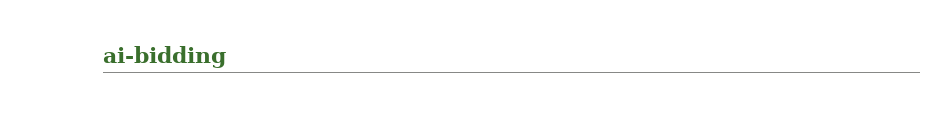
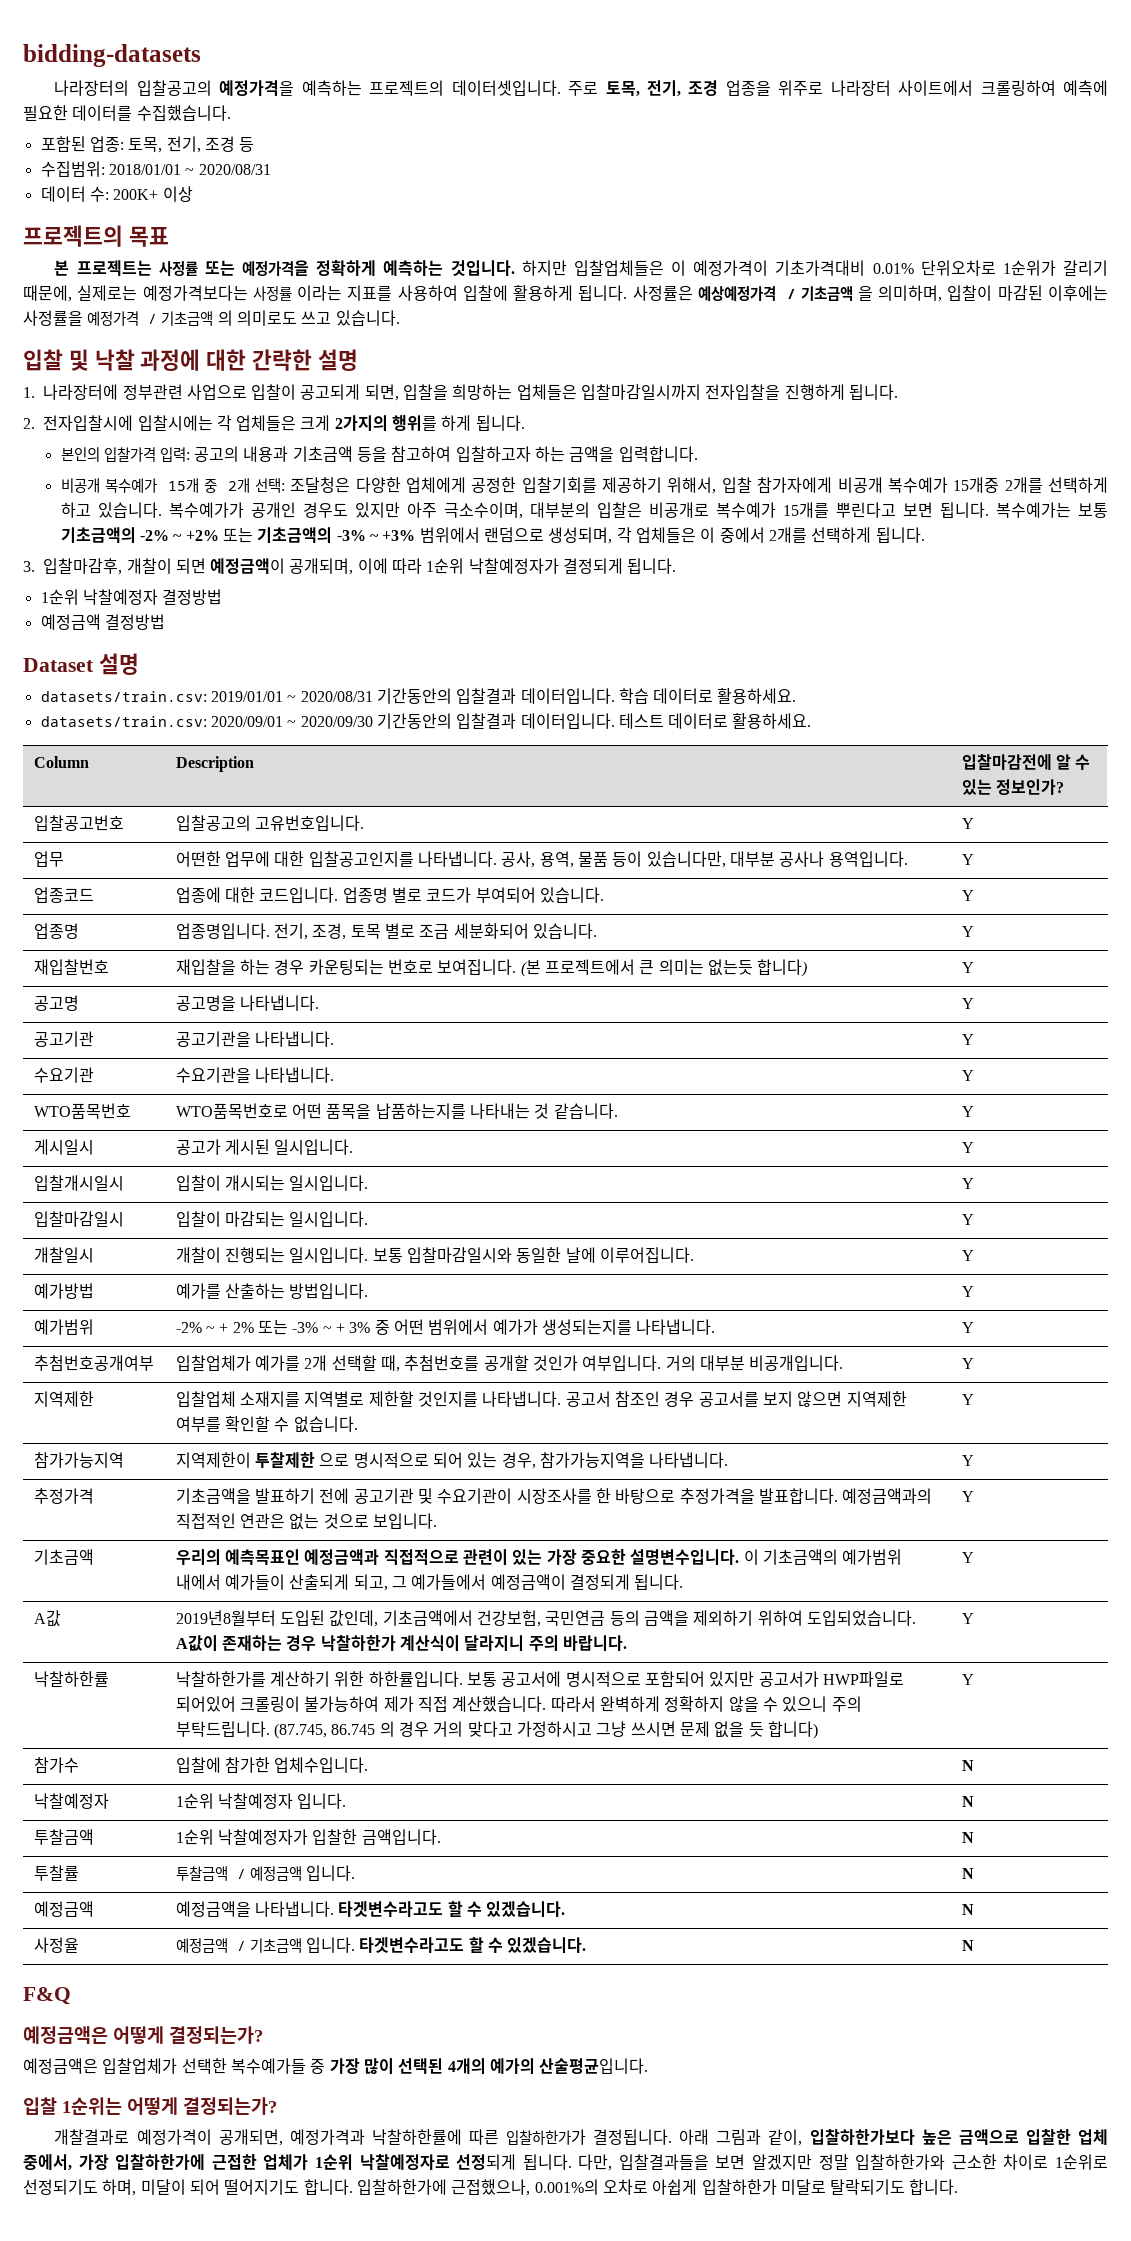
[103,46,226,68] ai-bidding -> [23,44,201,67] [54,80,1109,97] [23,105,231,121] [40,136,255,153] [40,161,271,177] [40,186,193,202] [23,225,169,247] [54,260,1109,277] [23,285,1108,302] [23,310,400,326] [23,349,358,371] [23,384,899,401] [23,414,525,431] [60,446,698,462] [60,477,1109,494] [60,502,1109,519] [60,527,925,544] [23,558,677,575] [40,589,223,605] [40,614,165,630] [23,653,139,675] [40,688,797,704] [40,713,812,729] [33,756,89,768] [175,756,254,772] [961,754,1091,770] [961,779,1065,795] [33,815,124,831] [175,815,365,831] [961,818,974,829] [33,851,64,867] [175,851,908,868] [961,854,974,865] [33,887,94,903] [175,887,604,903] [961,890,974,901] [33,923,79,939] [175,923,597,940] [961,926,974,937] [33,959,109,975] [175,959,808,977] [961,962,974,973] [33,995,79,1011] [175,995,320,1011] [961,998,974,1009] [33,1031,94,1047] [175,1031,335,1047] [961,1034,974,1045] [33,1067,94,1083] [175,1067,335,1083] [961,1070,974,1081] [33,1103,131,1119] [175,1103,618,1119] [961,1106,974,1117] [33,1139,94,1155] [175,1139,354,1155] [961,1142,974,1153] [33,1175,124,1191] [175,1175,369,1191] [961,1178,974,1189] [33,1211,124,1227] [175,1211,369,1227] [961,1214,974,1225] [33,1247,94,1263] [175,1247,694,1263] [961,1250,974,1261] [33,1283,94,1299] [175,1283,369,1299] [961,1286,974,1297] [33,1319,94,1335] [175,1319,716,1335] [961,1322,974,1333] [33,1355,154,1371] [175,1355,844,1372] [961,1358,974,1369] [33,1391,94,1407] [175,1391,907,1407] [175,1416,358,1433] [961,1394,974,1405] [33,1452,124,1468] [175,1452,729,1469] [961,1455,974,1466] [33,1488,94,1504] [175,1488,933,1504] [175,1513,438,1530] [961,1491,974,1502] [33,1549,94,1565] [175,1549,903,1566] [175,1574,684,1591] [961,1552,974,1563] [33,1610,61,1627] [175,1610,916,1627] [175,1635,627,1652] [961,1613,974,1624] [33,1671,109,1687] [175,1671,904,1687] [175,1696,862,1712] [175,1721,818,1739] [961,1674,974,1685] [33,1757,79,1773] [175,1757,369,1773] [961,1760,974,1771] [33,1793,109,1809] [175,1793,347,1809] [961,1796,974,1807] [33,1829,94,1845] [175,1829,441,1845] [961,1832,974,1843] [33,1865,79,1881] [175,1865,355,1881] [961,1868,974,1879] [33,1901,94,1917] [175,1901,566,1917] [961,1904,974,1915] [33,1937,79,1953] [175,1937,587,1953] [961,1940,974,1951] [23,1987,71,2005] [23,2026,263,2044] [23,2058,649,2075] [23,2097,277,2115] [54,2129,1108,2146] [23,2154,1108,2171] [23,2179,959,2196] bidding-datasets // 나라장터의 입찰공고의 예정가격을 예측하는 프로젝트의 데이터셋입니다. 주로 토목, 전기, 조경 업종을 위주로 나라장터 사이트에서 크롤링하여 예측에 필요한 데이터를 수집했습니다. // 포함된 업종: 토목, 전기, 조경 등 // 수집범위: 2018/01/01 ~ 2020/08/31 // 데이터 수: 200K+ 이상 // 프로젝트의 목표 // 본 프로젝트는 사정률 또는 예정가격을 정확하게 예측하는 것입니다. 하지만 입찰업체들은 이 예정가격이 기초가격대비 0.01% 단위오차로 1순위가 갈리기 때문에, 실제로는 예정가격보다는 사정률 이라는 지표를 사용하여 입찰에 활용하게 됩니다. 사정률은 예상예정가격 / 기초금액 을 의미하며, 입찰이 마감된 이후에는 사정률을 예정가격 / 기초금액 의 의미로도 쓰고 있습니다. // 입찰 및 낙찰 과정에 대한 간략한 설명 // 1. 나라장터에 정부관련 사업으로 입찰이 공고되게 되면, 입찰을 희망하는 업체들은 입찰마감일시까지 전자입찰을 진행하게 됩니다. // 2. 전자입찰시에 입찰시에는 각 업체들은 크게 2가지의 행위를 하게 됩니다. // 본인의 입찰가격 입력: 공고의 내용과 기초금액 등을 참고하여 입찰하고자 하는 금액을 입력합니다. // 비공개 복수예가 15개 중 2개 선택: 조달청은 다양한 업체에게 공정한 입찰기회를 제공하기 위해서, 입찰 참가자에게 비공개 복수예가 15개중 2개를 선택하게 하고 있습니다. 복수예가가 공개인 경우도 있지만 아주 극소수이며, 대부분의 입찰은 비공개로 복수예가 15개를 뿌린다고 보면 됩니다. 복수예가는 보통 기초금액의 -2% ~ +2% 또는 기초금액의 -3% ~ +3% 범위에서 랜덤으로 생성되며, 각 업체들은 이 중에서 2개를 선택하게 됩니다. // 3. 입찰마감후, 개찰이 되면 예정금액이 공개되며, 이에 따라 1순위 낙찰예정자가 결정되게 됩니다. // 1순위 낙찰예정자 결정방법 // 예정금액 결정방법 // Dataset 설명 // datasets/train.csv: 2019/01/01 ~ 2020/08/31 기간동안의 입찰결과 데이터입니다. 학습 데이터로 활용하세요. // datasets/train.csv: 2020/09/01 ~ 2020/09/30 기간동안의 입찰결과 데이터입니다. 테스트 데이터로 활용하세요. // Column | Description | 입찰마감전에 알 수 있는 정보인가? // 입찰공고번호 | 입찰공고의 고유번호입니다. | Y // 업무 | 어떤한 업무에 대한 입찰공고인지를 나타냅니다. 공사, 용역, 물품 등이 있습니다만, 대부분 공사나 용역입니다. | Y // 업종코드 | 업종에 대한 코드입니다. 업종명 별로 코드가 부여되어 있습니다. | Y // 업종명 | 업종명입니다. 전기, 조경, 토목 별로 조금 세분화되어 있습니다. | Y // 재입찰번호 | 재입찰을 하는 경우 카운팅되는 번호로 보여집니다. (본 프로젝트에서 큰 의미는 없는듯 합니다) | Y // 공고명 | 공고명을 나타냅니다. | Y // 공고기관 | 공고기관을 나타냅니다. | Y // 수요기관 | 수요기관을 나타냅니다. | Y // WTO품목번호 | WTO품목번호로 어떤 품목을 납품하는지를 나타내는 것 같습니다. | Y // 게시일시 | 공고가 게시된 일시입니다. | Y // 입찰개시일시 | 입찰이 개시되는 일시입니다. | Y // 입찰마감일시 | 입찰이 마감되는 일시입니다. | Y // 개찰일시 | 개찰이 진행되는 일시입니다. 보통 입찰마감일시와 동일한 날에 이루어집니다. | Y // 예가방법 | 예가를 산출하는 방법입니다. | Y // 예가범위 | -2% ~ + 2% 또는 -3% ~ + 3% 중 어떤 범위에서 예가가 생성되는지를 나타냅니다. | Y // 추첨번호공개여부 | 입찰업체가 예가를 2개 선택할 때, 추첨번호를 공개할 것인가 여부입니다. 거의 대부분 비공개입니다. | Y // 지역제한 | 입찰업체 소재지를 지역별로 제한할 것인지를 나타냅니다. 공고서 참조인 경우 공고서를 보지 않으면 지역제한 여부를 확인할 수 없습니다. | Y // 참가가능지역 | 지역제한이 투찰제한 으로 명시적으로 되어 있는 경우, 참가가능지역을 나타냅니다. | Y // 추정가격 | 기초금액을 발표하기 전에 공고기관 및 수요기관이 시장조사를 한 바탕으로 추정가격을 발표합니다. 예정금액과의 직접적인 연관은 없는 것으로 보입니다. | Y // 기초금액 | 우리의 예측목표인 예정금액과 직접적으로 관련이 있는 가장 중요한 설명변수입니다. 이 기초금액의 예가범위 내에서 예가들이 산출되게 되고, 그 예가들에서 예정금액이 결정되게 됩니다. | Y // A값 | 2019년8월부터 도입된 값인데, 기초금액에서 건강보험, 국민연금 등의 금액을 제외하기 위하여 도입되었습니다. A값이 존재하는 경우 낙찰하한가 계산식이 달라지니 주의 바랍니다. | Y // 낙찰하한률 | 낙찰하한가를 계산하기 위한 하한률입니다. 보통 공고서에 명시적으로 포함되어 있지만 공고서가 HWP파일로 되어있어 크롤링이 불가능하여 제가 직접 계산했습니다. 따라서 완벽하게 정확하지 않을 수 있으니 주의 부탁드립니다. (87.745, 86.745 의 경우 거의 맞다고 가정하시고 그냥 쓰시면 문제 없을 듯 합니다) | Y // 참가수 | 입찰에 참가한 업체수입니다. | N // 낙찰예정자 | 1순위 낙찰예정자 입니다. | N // 투찰금액 | 1순위 낙찰예정자가 입찰한 금액입니다. | N // 투찰률 | 투찰금액 / 예정금액 입니다. | N // 예정금액 | 예정금액을 나타냅니다. 타겟변수라고도 할 수 있겠습니다. | N // 사정율 | 예정금액 / 기초금액 입니다. 타겟변수라고도 할 수 있겠습니다. | N // F&Q // 예정금액은 어떻게 결정되는가? // 예정금액은 입찰업체가 선택한 복수예가들 중 가장 많이 선택된 4개의 예가의 산술평균입니다. // 입찰 1순위는 어떻게 결정되는가? // 개찰결과로 예정가격이 공개되면, 예정가격과 낙찰하한률에 따른 입찰하한가가 결정됩니다. 아래 그림과 같이, 입찰하한가보다 높은 금액으로 입찰한 업체 중에서, 가장 입찰하한가에 근접한 업체가 1순위 낙찰예정자로 선정되게 됩니다. 다만, 입찰결과들을 보면 알겠지만 정말 입찰하한가와 근소한 차이로 1순위로 선정되기도 하며, 미달이 되어 떨어지기도 합니다. 입찰하한가에 근접했으나, 0.001%의 오차로 아쉽게 입찰하한가 미달로 탈락되기도 합니다.

